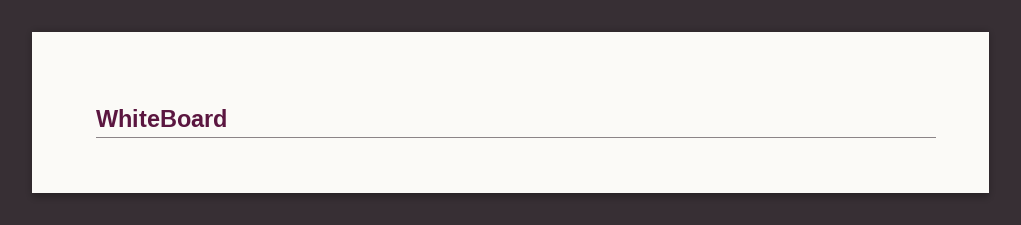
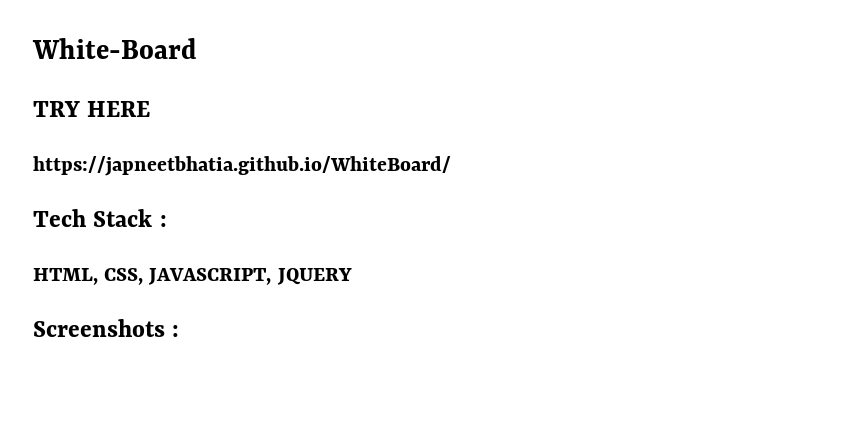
[96,109,227,127] WhiteBoard -> [32,38,197,59] [33,101,151,117] [33,156,451,176] [33,209,167,227] [33,268,352,285] [33,319,180,337] White-Board // TRY HERE // https://japneetbhatia.github.io/WhiteBoard/ // Tech Stack : // HTML, CSS, JAVASCRIPT, JQUERY // Screenshots :

